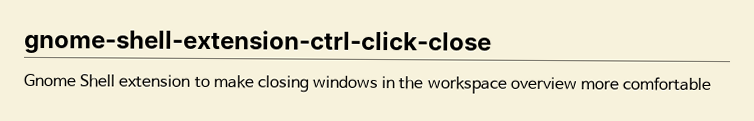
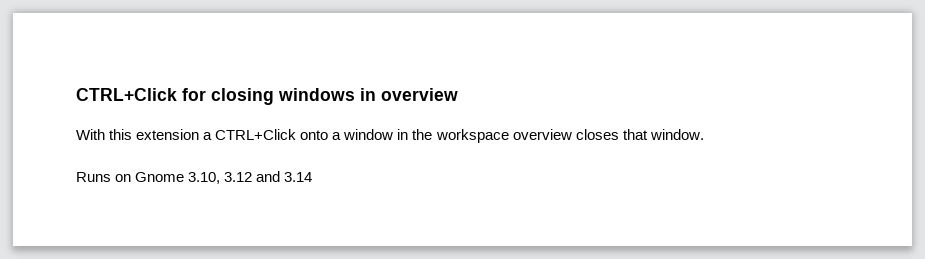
[24,28,492,56] [23,73,712,94] gnome-shell-extension-ctrl-click-close // Gnome Shell extension to make closing windows in the workspace overview more comfortable -> [76,88,458,105] [76,129,704,143] [76,171,313,184] CTRL+Click for closing windows in overview // With this extension a CTRL+Click onto a window in the workspace overview closes that window. // Runs on Gnome 3.10, 3.12 and 3.14

